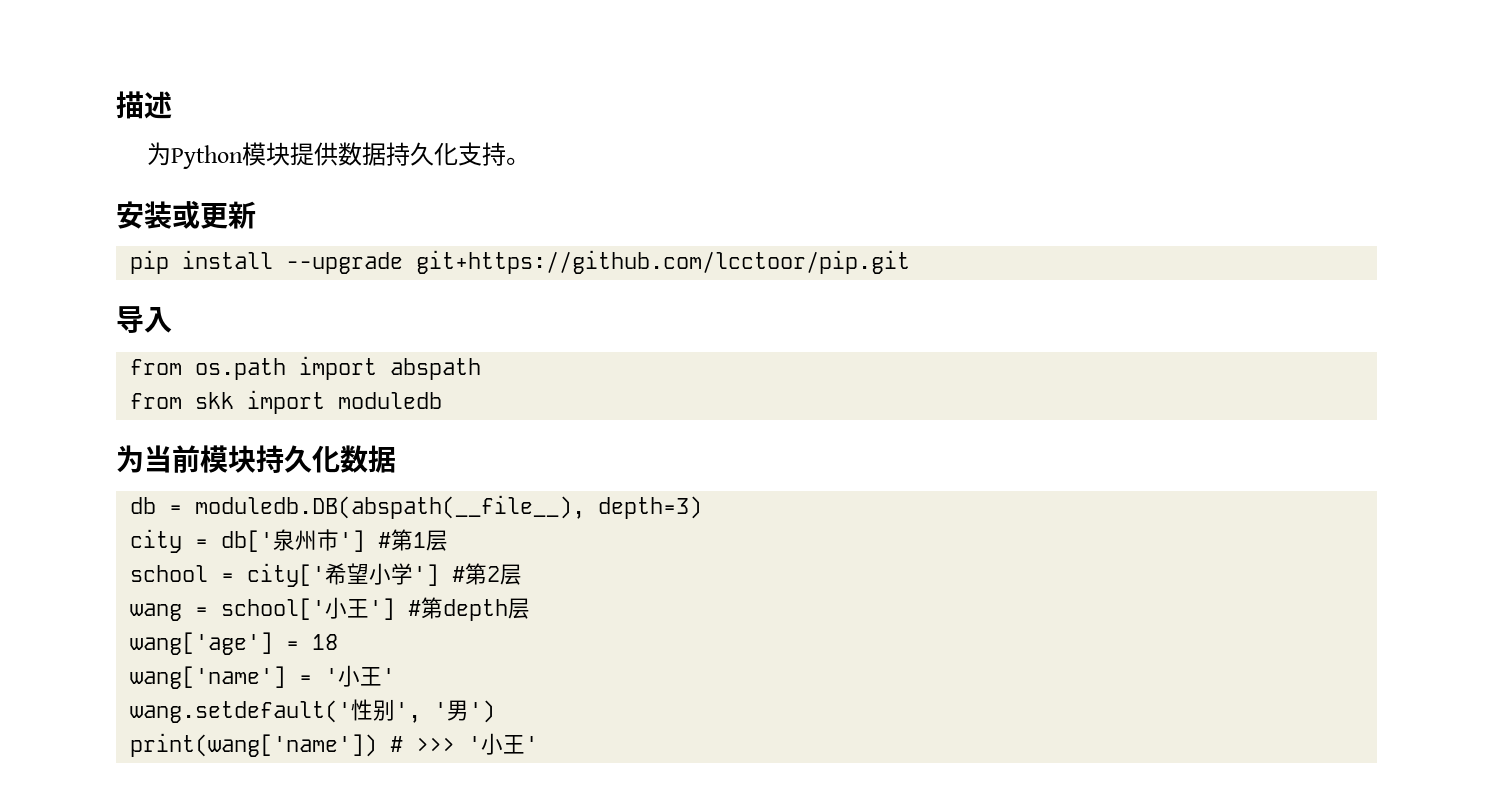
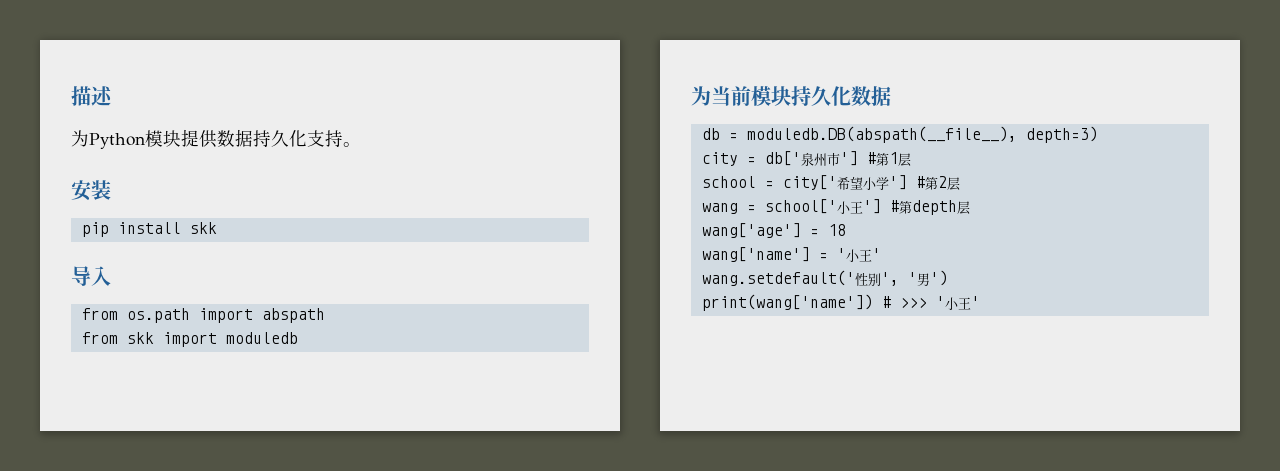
[172,200,256,229] 或更新 -> (111, 190) none
[286,250,911,274] --upgrade git+https://github.com/lcctoor/pip.git -> [189,222,217,234] skk

